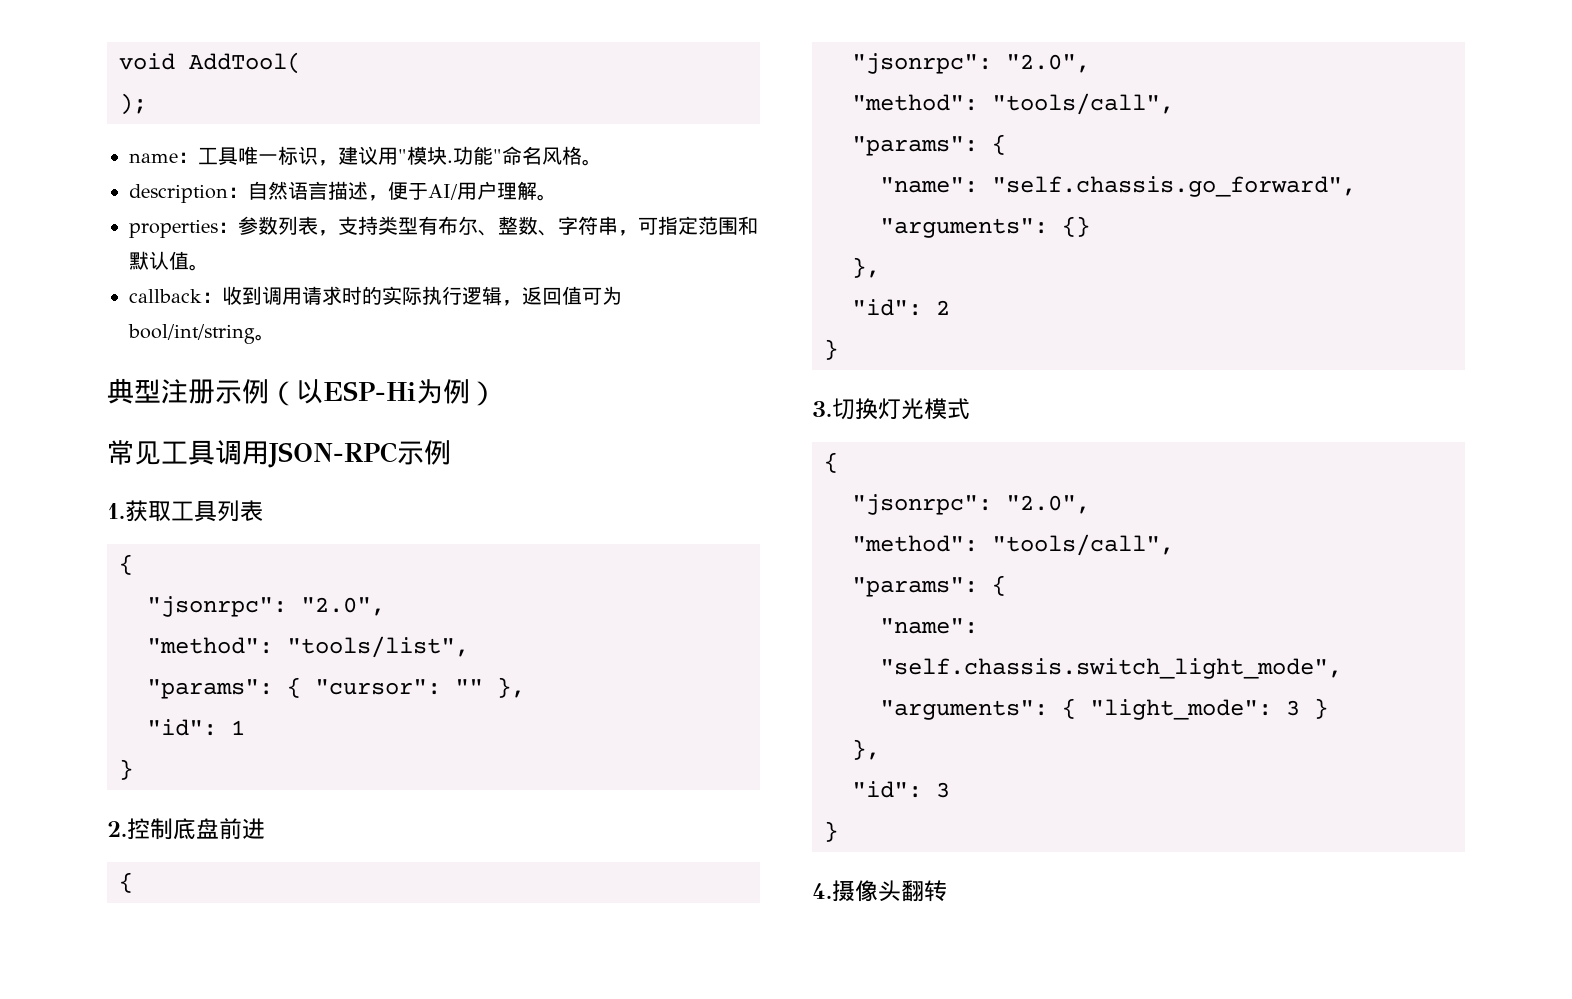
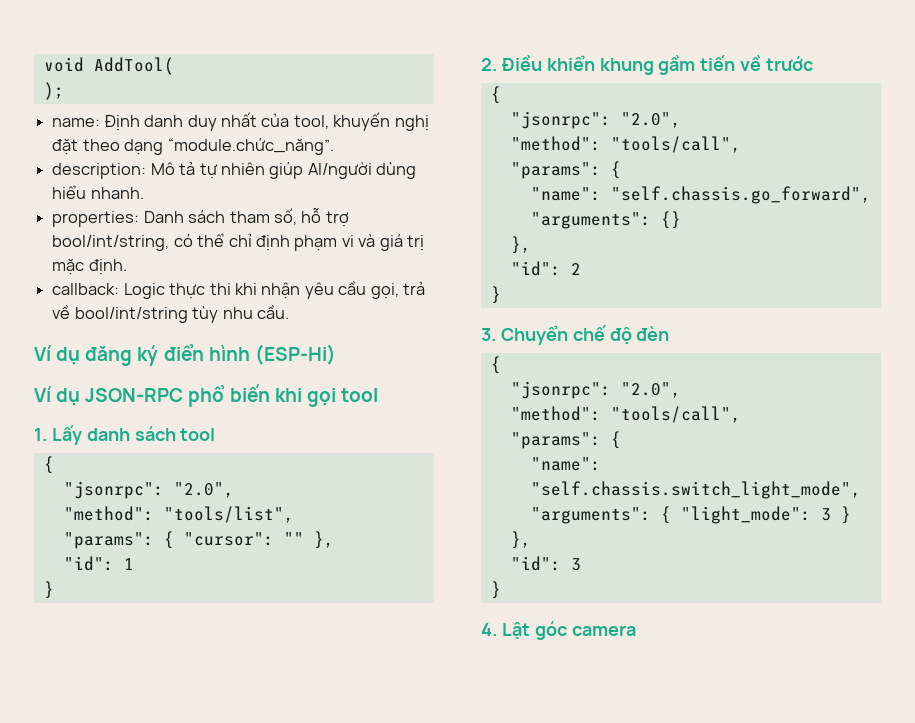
[129,146,602,166] [129,181,557,203] [129,216,758,238] [129,251,209,271] [129,286,622,306] [128,324,275,344] [107,378,497,406] [107,440,451,468] [107,500,263,522] name：工具唯一标识，建议用"模块.功能"命名风格。 // description：自然语言描述，便于AI/用户理解。 // properties：参数列表，支持类型有布尔、整数、字符串，可指定范围和默认值。 // callback：收到调用请求时的实际执行逻辑，返回值可为bool/int/string。 // 典型注册示例（以ESP-Hi为例） // 常见工具调用JSON-RPC示例 // 1.获取工具列表 -> [52,112,429,131] [52,138,334,155] [52,161,417,179] [52,185,144,199] [52,208,349,227] [52,233,425,251] [52,259,127,275] [52,281,426,299] [52,305,289,323] [34,343,336,366] [34,384,378,407] [34,425,216,445] name: Định danh duy nhất của tool, khuyến nghị đặt theo dạng “module.chức_năng”. // description: Mô tả tự nhiên giúp AI/người dùng hiểu nhanh. // properties: Danh sách tham số, hỗ trợ bool/int/string, có thể chỉ định phạm vi và giá trị mặc định. // callback: Logic thực thi khi nhận yêu cầu gọi, trả về bool/int/string tùy nhu cầu. // Ví dụ đăng ký điển hình (ESP-Hi) // Ví dụ JSON-RPC phổ biến khi gọi tool // 1. Lấy danh sách tool
[127,818,265,840] 控制底盘前进 -> [501,55,814,75] Điều khiển khung gầm tiến về trước
[832,398,970,420] 切换灯光模式 -> [500,325,670,345] Chuyển chế độ đèn
[832,880,947,902] 摄像头翻转 -> [501,621,636,640] Lật góc camera

